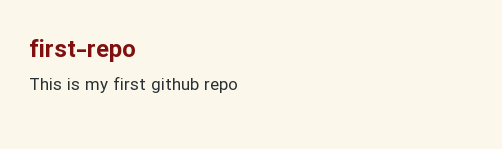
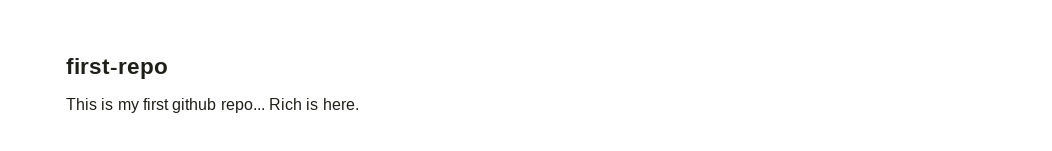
[204,81,238,93] repo -> [220,98,359,113] repo... Rich is here.

